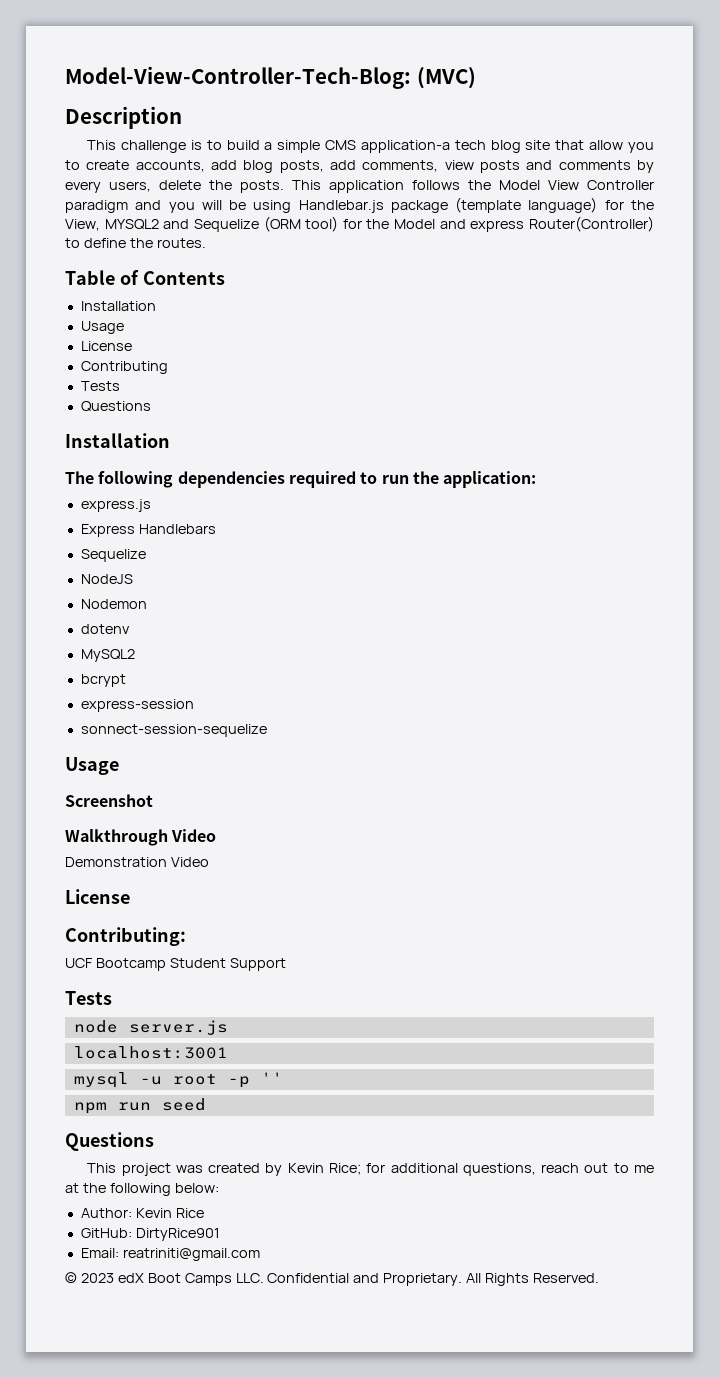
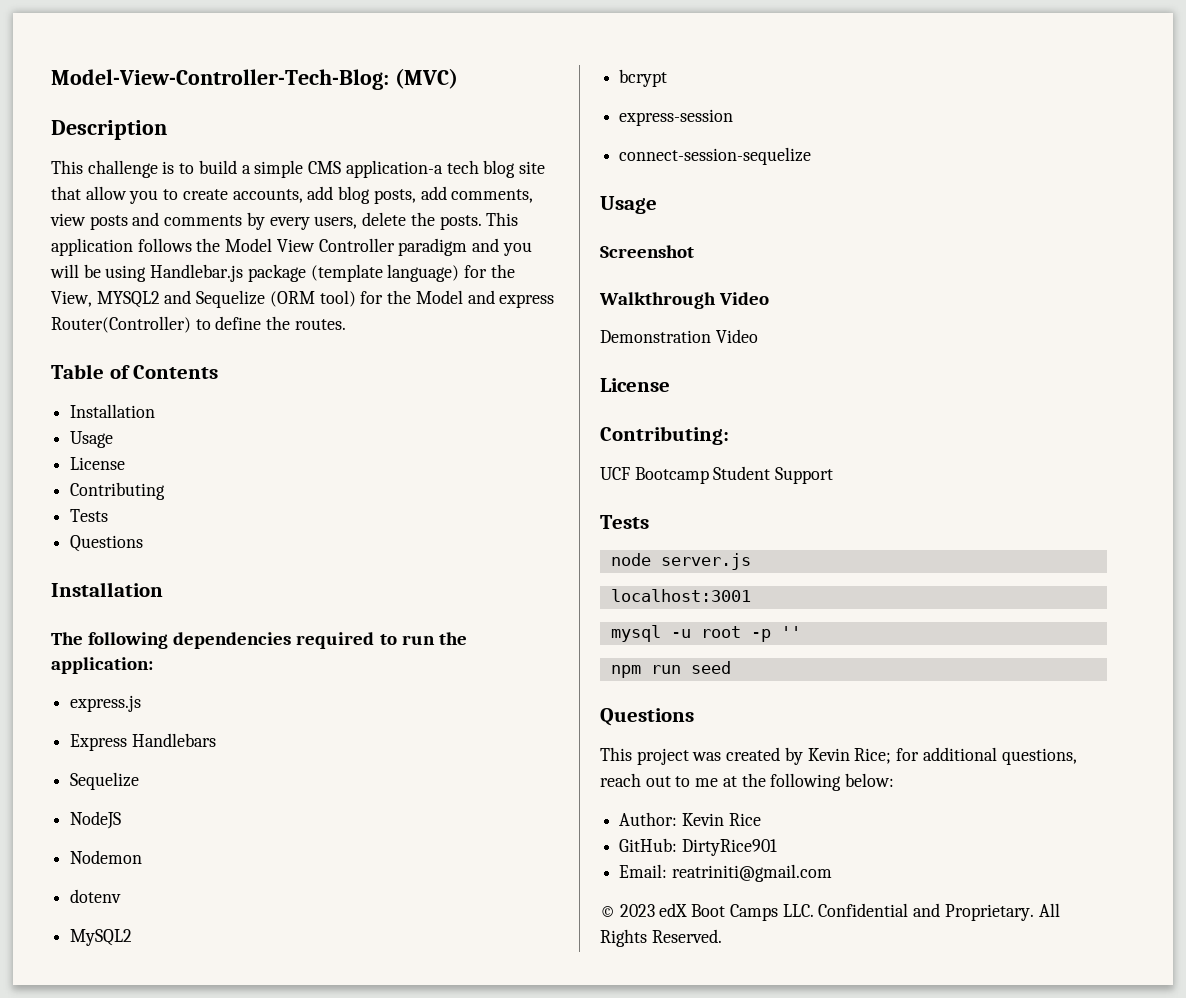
[80,724,267,737] sonnect-session-sequelize -> [619,147,812,165] connect-session-sequelize

